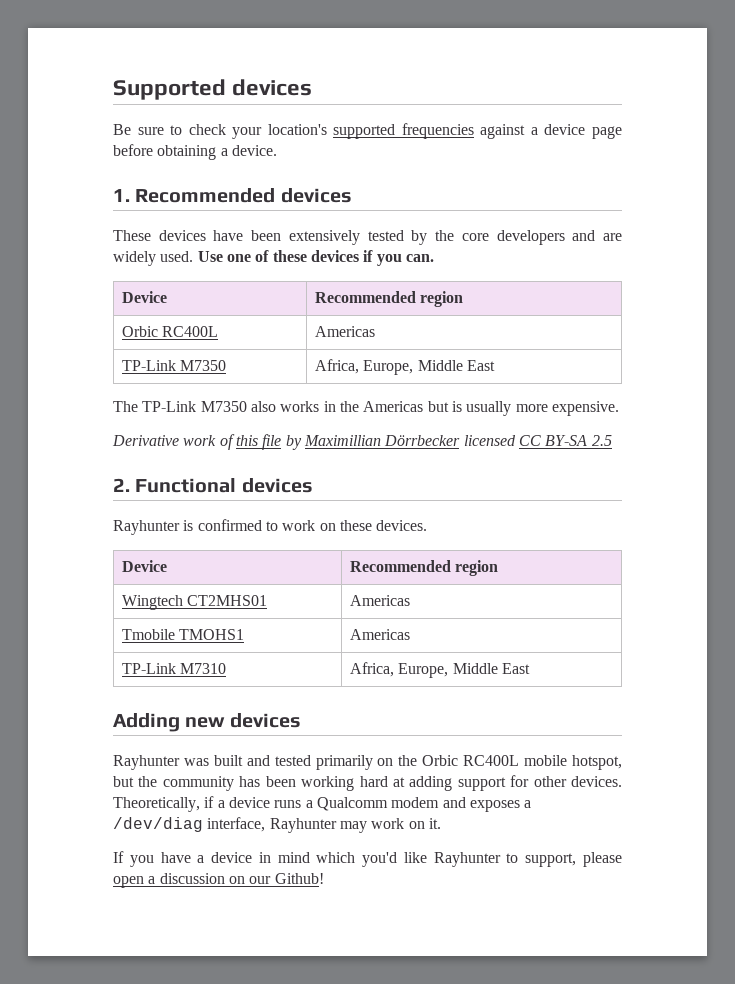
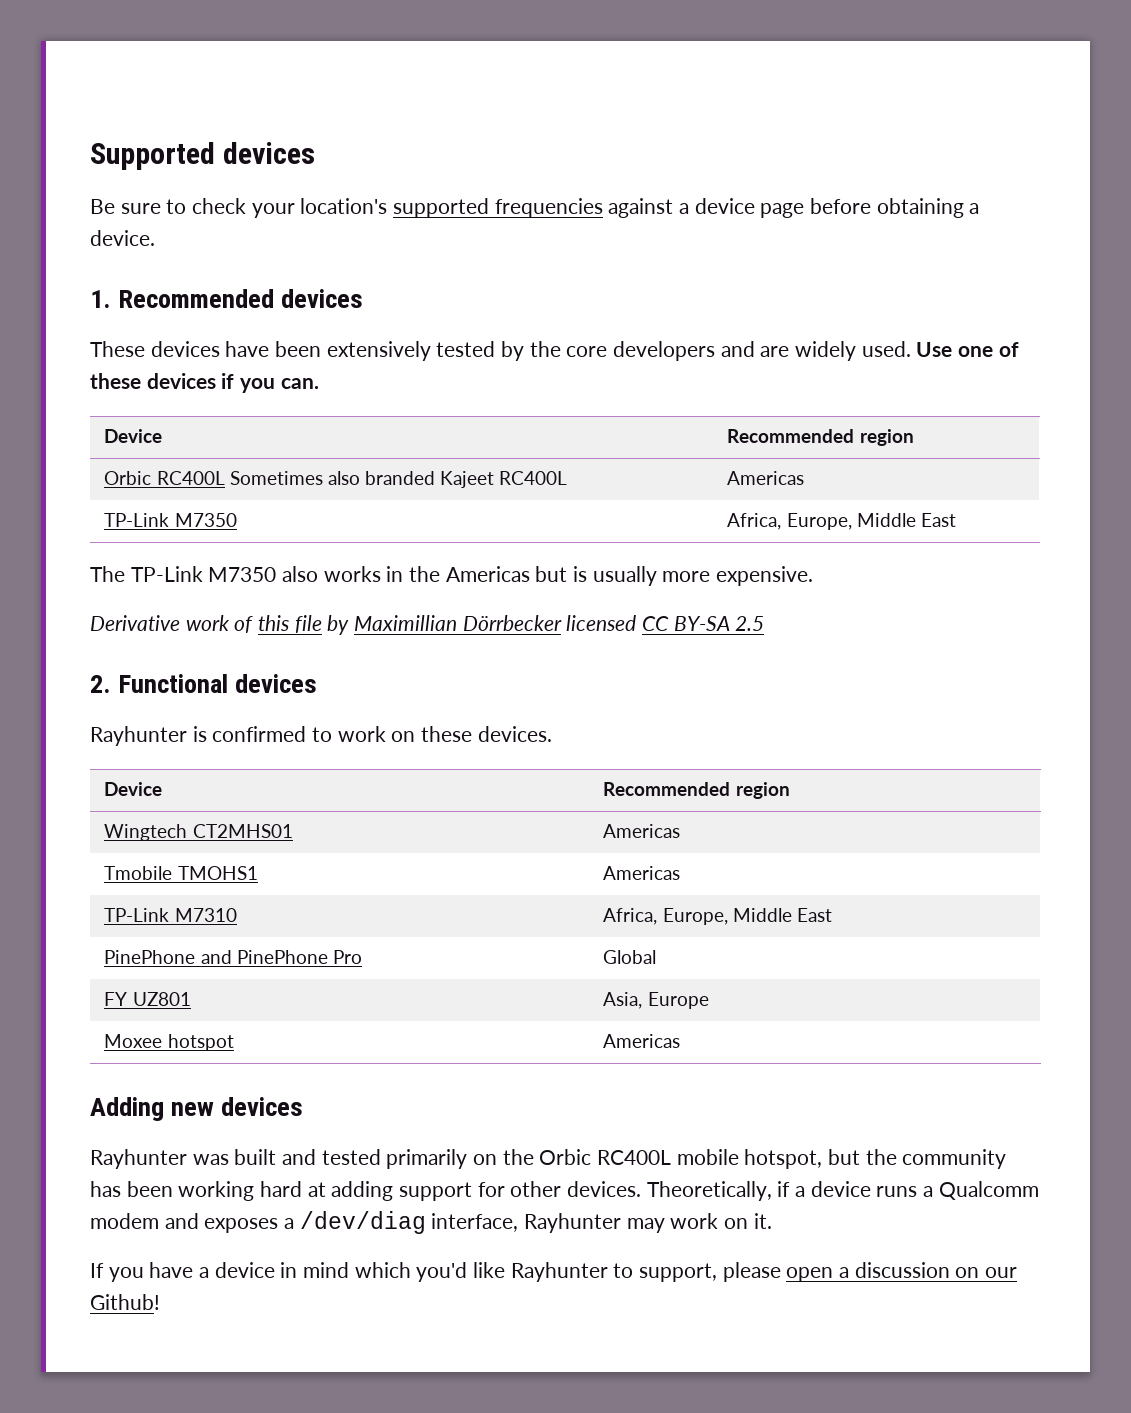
(219, 331) none -> [229,471,568,488] Sometimes also branded Kajeet RC400L
(530, 668) none -> [104,950,362,964] [603,950,657,964] [104,992,191,1006] [603,992,709,1009] [104,1034,234,1051] [603,1034,681,1048] // PinePhone and PinePhone Pro | Global // FY UZ801 | Asia, Europe // Moxee hotspot | Americas

